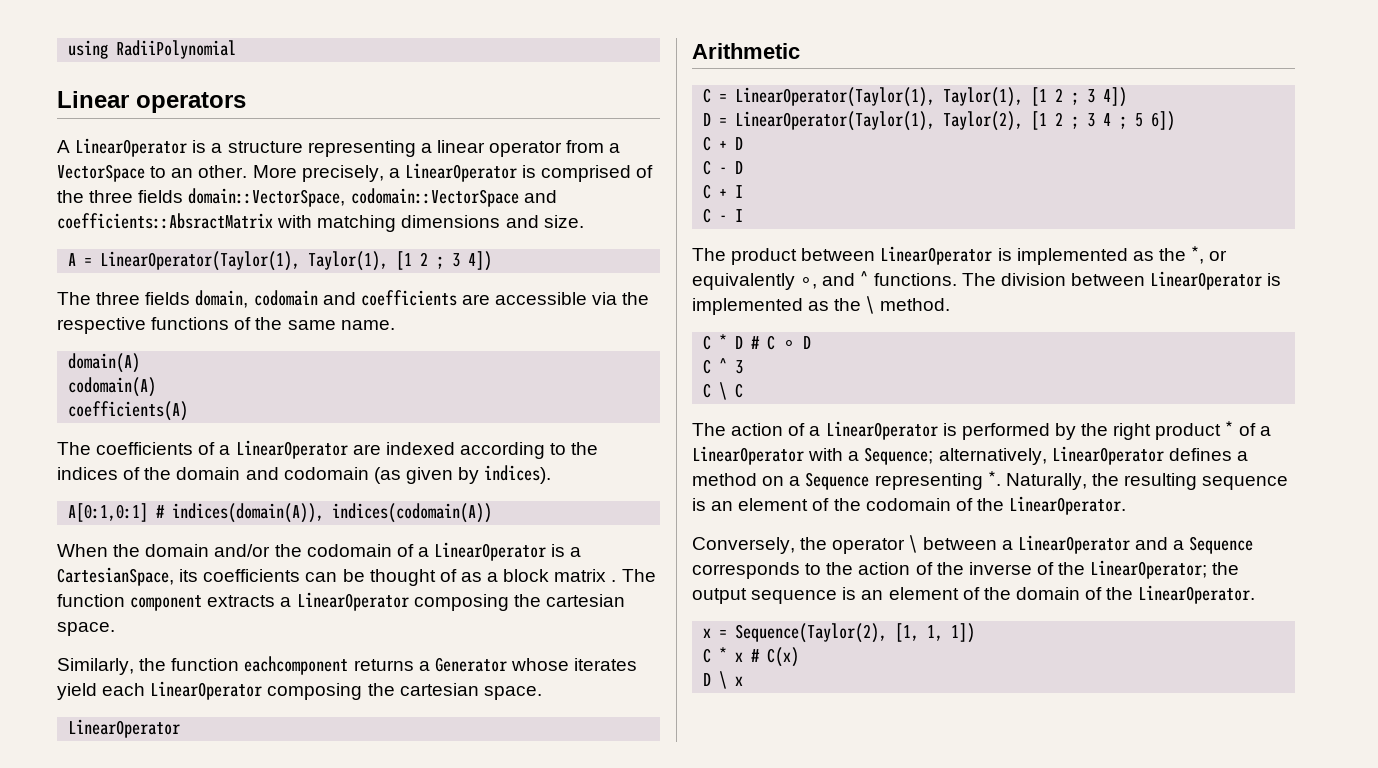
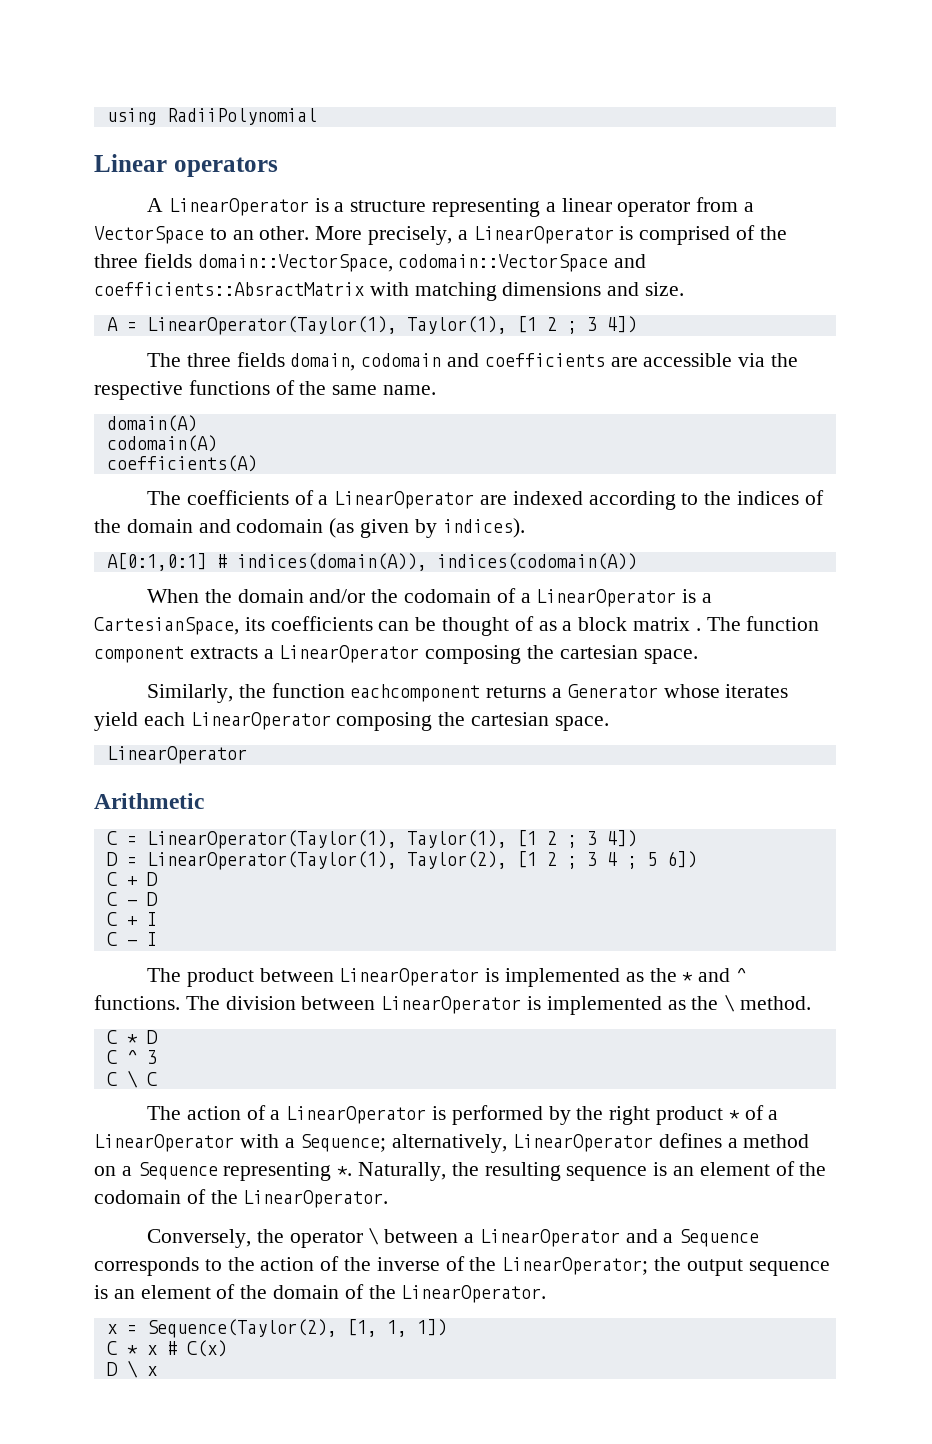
[1191,246,1228,264] [692,273,818,290] *, or equivalently ∘, -> [682,972,694,982] *
[751,335,812,350] # C ∘ D -> (158, 1037) none

